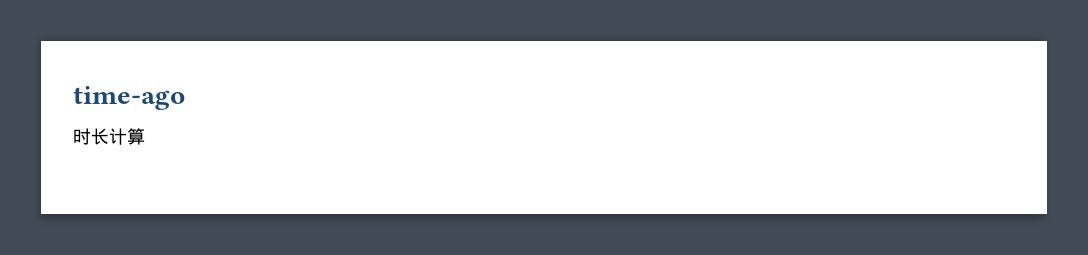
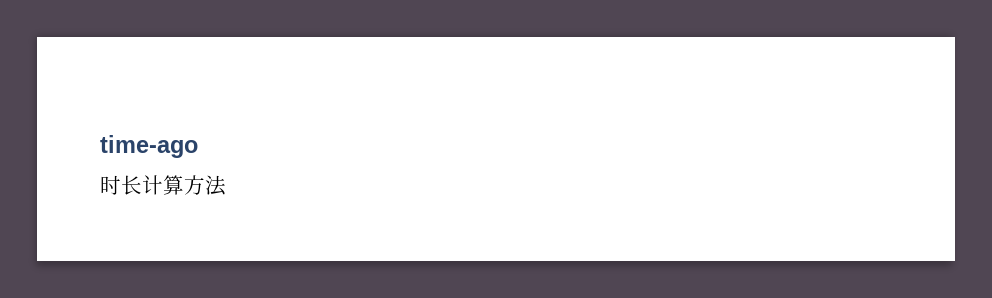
(145, 136) none -> [184,175,226,196] 方法

